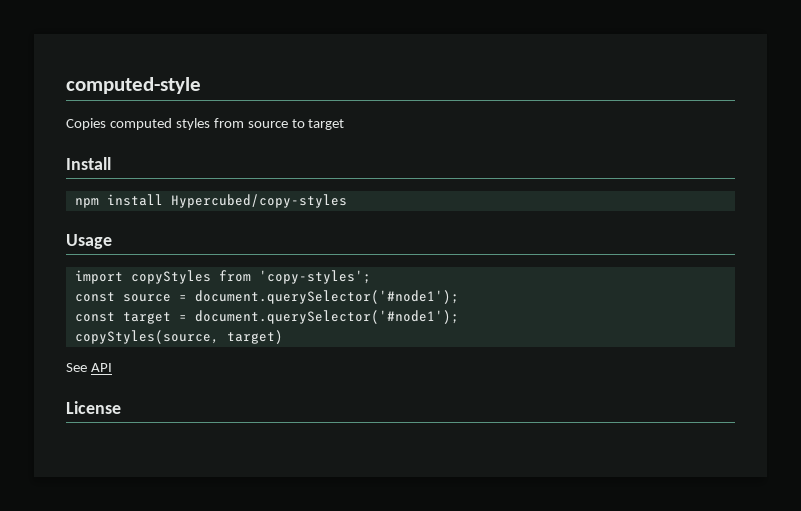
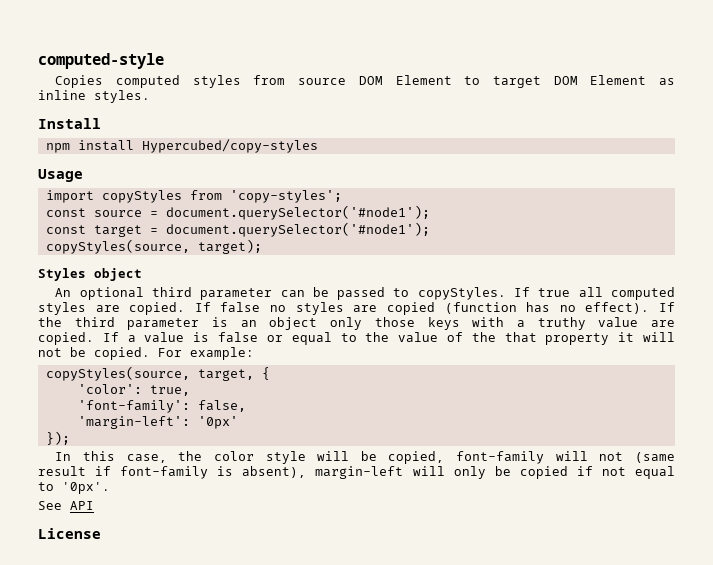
(288, 124) none -> [358,75,452,85] DOM Element
(345, 124) none -> [553,75,675,85] [38,90,150,103] DOM Element as inline styles.
[226,330,283,344] target) -> [197,239,262,254] [38,268,142,281] [55,287,675,300] [38,302,676,315] [38,317,675,330] [38,332,675,345] [38,347,254,360] [45,366,270,381] [77,384,190,396] [77,400,246,413] [77,416,238,429] [45,431,70,445] [55,451,675,464] [38,466,676,479] [38,482,110,494] target); // Styles object // An optional third parameter can be passed to copyStyles. If true all computed styles are copied. If false no styles are copied (function has no effect). If the third parameter is an object only those keys with a truthy value are copied. If a value is false or equal to the value of the that property it will not be copied. For example: // copyStyles(source, target, { // 'color': true, // 'font-family': false, // 'margin-left': '0px' // }); // In this case, the color style will be copied, font-family will not (same result if font-family is absent), margin-left will only be copied if not equal to '0px'.

